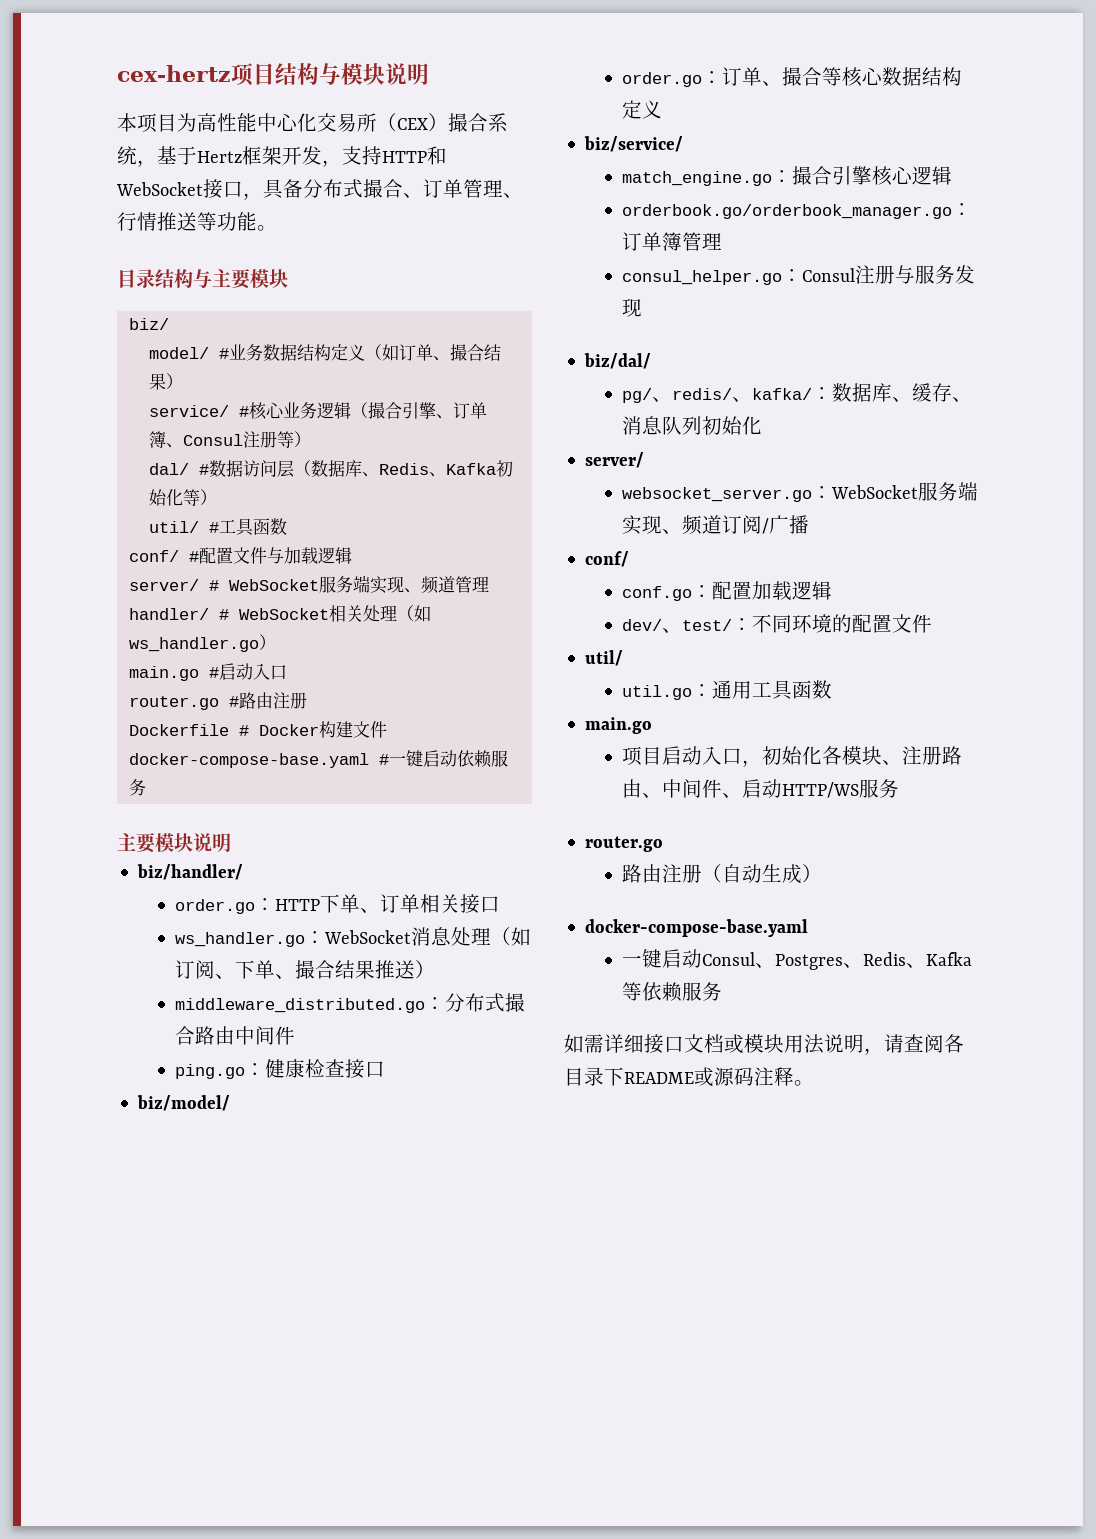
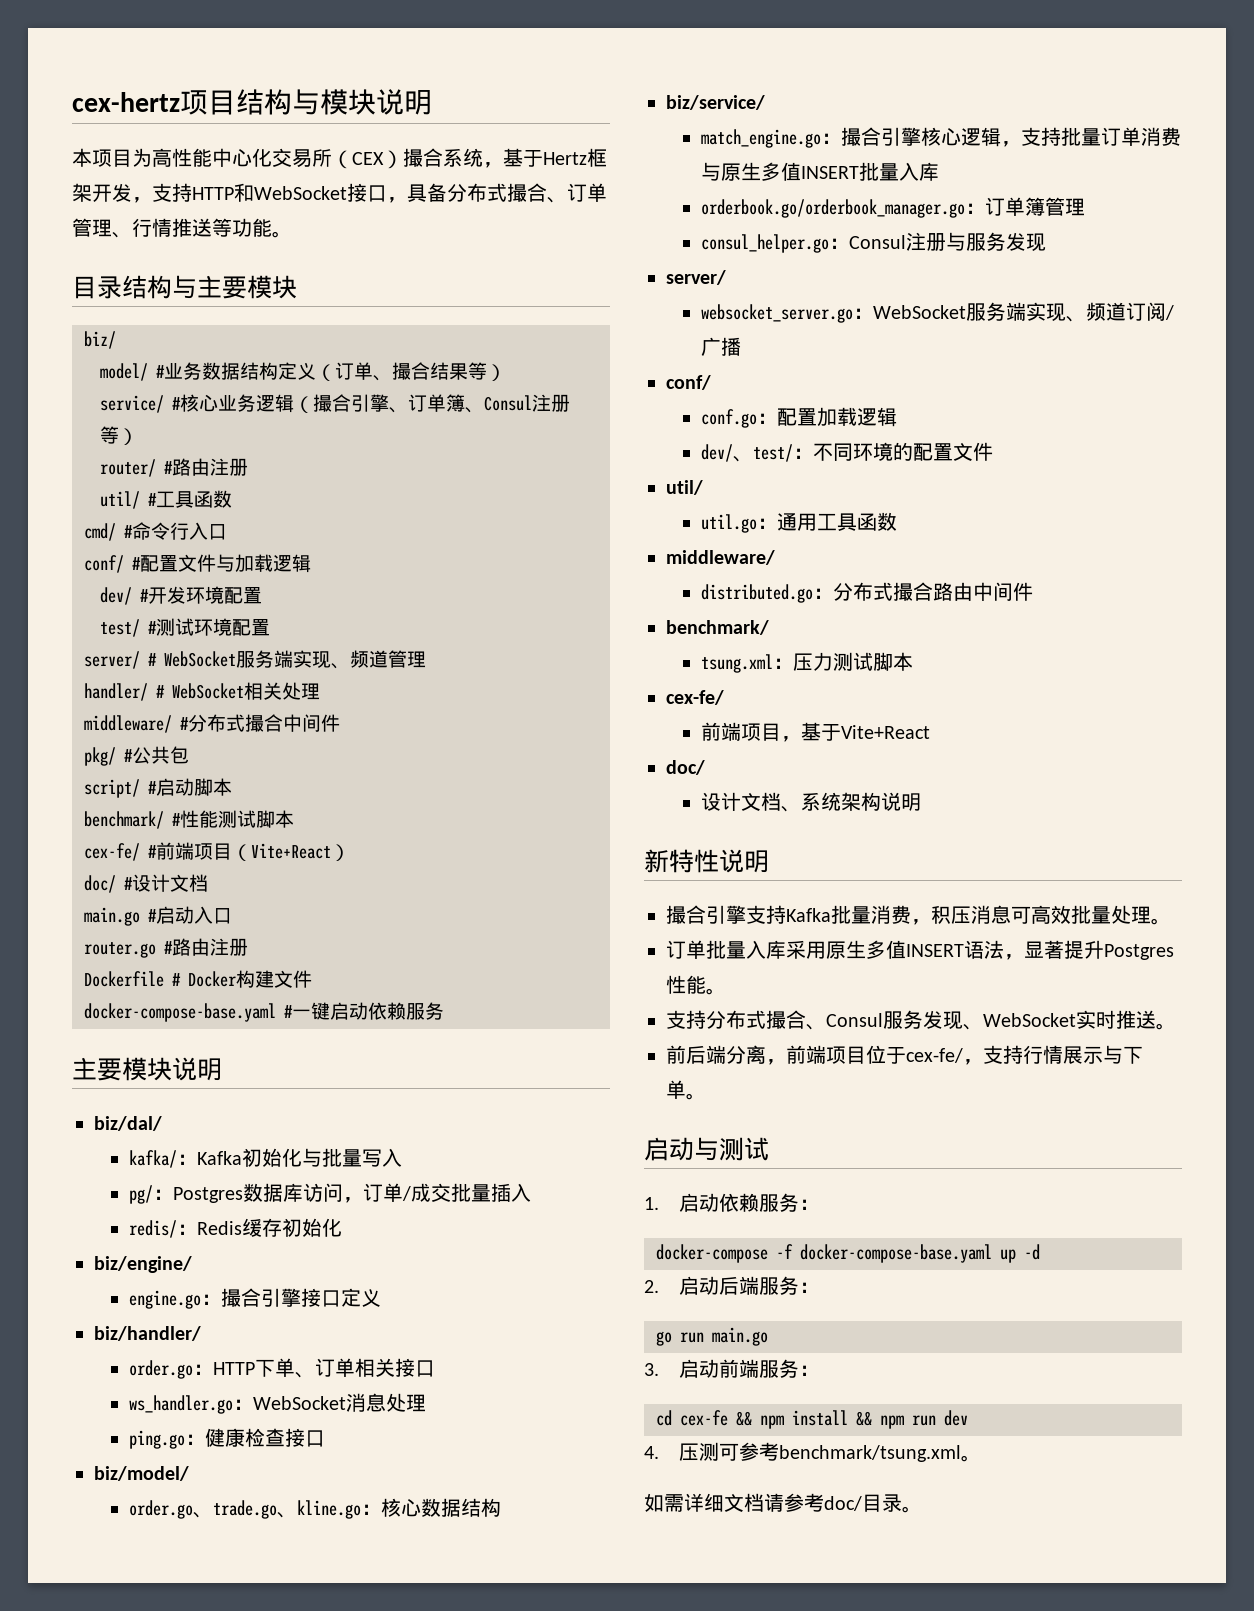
[381,344,399,361] 如 -> (335, 372) none
(166, 381) none -> [468,362,487,380] 等
[148,460,513,478] [148,489,217,506] dal/ #数据访问层（数据库、Redis、Kafka初始化等） -> [100,458,248,477] router/ #路由注册
(287, 526) none -> [84,522,227,541] // cmd/ #命令行入口
(352, 555) none -> [100,586,262,605] [100,618,270,637] // dev/ #开发环境配置 // test/ #测试环境配置
[396,605,431,622] [128,634,276,652] （如ws_handler.go） -> [84,714,340,733] [84,746,189,766] [84,778,232,798] [84,810,294,829] [84,842,350,861] [84,874,208,893] // middleware/ #分布式撮合中间件 // pkg/ #公共包 // script/ #启动脚本 // benchmark/ #性能测试脚本 // cex-fe/ #前端项目（Vite+React） // doc/ #设计文档
(231, 842) none -> [94,1116,162,1131] [128,1148,402,1168] [128,1183,531,1204] [128,1218,342,1238] [94,1256,192,1273] [128,1288,381,1309] // biz/dal/ // kafka/：Kafka初始化与批量写入 // pg/：Postgres数据库访问，订单/成交批量插入 // redis/：Redis缓存初始化 // biz/engine/ // engine.go：撮合引擎接口定义
[491,927,532,946] [175,960,436,979] [175,993,526,1013] [175,1026,296,1045] （如订阅、下单、撮合结果推送） // middleware_distributed.go：分布式撮合路由中间件 -> (426, 1403) none
[702,67,843,86] ：订单、撮合等 -> [192,1500,381,1519] 、trade.go、kline.go：
[622,100,663,119] 定义 -> (501, 1507) none
(953, 175) none -> [1000,127,1181,147] [700,162,939,181] ，支持批量订单消费与原生多值INSERT批量入库
[584,353,652,369] [622,383,973,403] [622,416,763,435] // biz/dal/ // pg/、redis/、kafka/：数据库、缓存、消息队列初始化 -> (1046, 242) none
[585,717,653,734] [622,746,963,767] [622,779,900,798] [585,836,664,852] [622,864,823,884] [585,919,809,937] [622,949,973,970] [622,982,723,1002] [564,1034,964,1055] [564,1067,794,1087] main.go // 项目启动入口，初始化各模块、注册路由、中间件、启动HTTP/WS服务 // router.go // 路由注册（自动生成） // docker-compose-base.yaml // 一键启动Consul、Postgres、Redis、Kafka等依赖服务 // 如需详细接口文档或模块用法说明，请查阅各目录下README或源码注释 -> [666,550,775,565] [700,582,1033,603] [666,620,769,635] [700,652,913,673] [666,690,724,705] [700,722,930,742] [666,760,705,775] [700,792,921,812] [644,849,769,873] [666,905,1171,925] [666,940,1174,960] [666,975,726,995] [666,1010,1176,1030] [666,1045,1143,1065] [666,1080,706,1100] [644,1137,769,1161] [644,1193,819,1212] [656,1244,1040,1263] [644,1276,819,1295] [656,1327,768,1346] [644,1359,819,1378] [656,1410,968,1429] [644,1442,981,1462] [644,1493,902,1512] middleware/ // distributed.go：分布式撮合路由中间件 // benchmark/ // tsung.xml：压力测试脚本 // cex-fe/ // 前端项目，基于Vite+React // doc/ // 设计文档、系统架构说明 // 新特性说明 // 撮合引擎支持Kafka批量消费，积压消息可高效批量处理。 // 订单批量入库采用原生多值INSERT语法，显著提升Postgres性能。 // 支持分布式撮合、Consul服务发现、WebSocket实时推送。 // 前后端分离，前端项目位于cex-fe/，支持行情展示与下单。 // 启动与测试 // 1.启动依赖服务： // docker-compose -f docker-compose-base.yaml up -d // 2.启动后端服务： // go run main.go // 3.启动前端服务： // cd cex-fe && npm install && npm run dev // 4.压测可参考benchmark/tsung.xml。 // 如需详细文档请参考doc/目录

